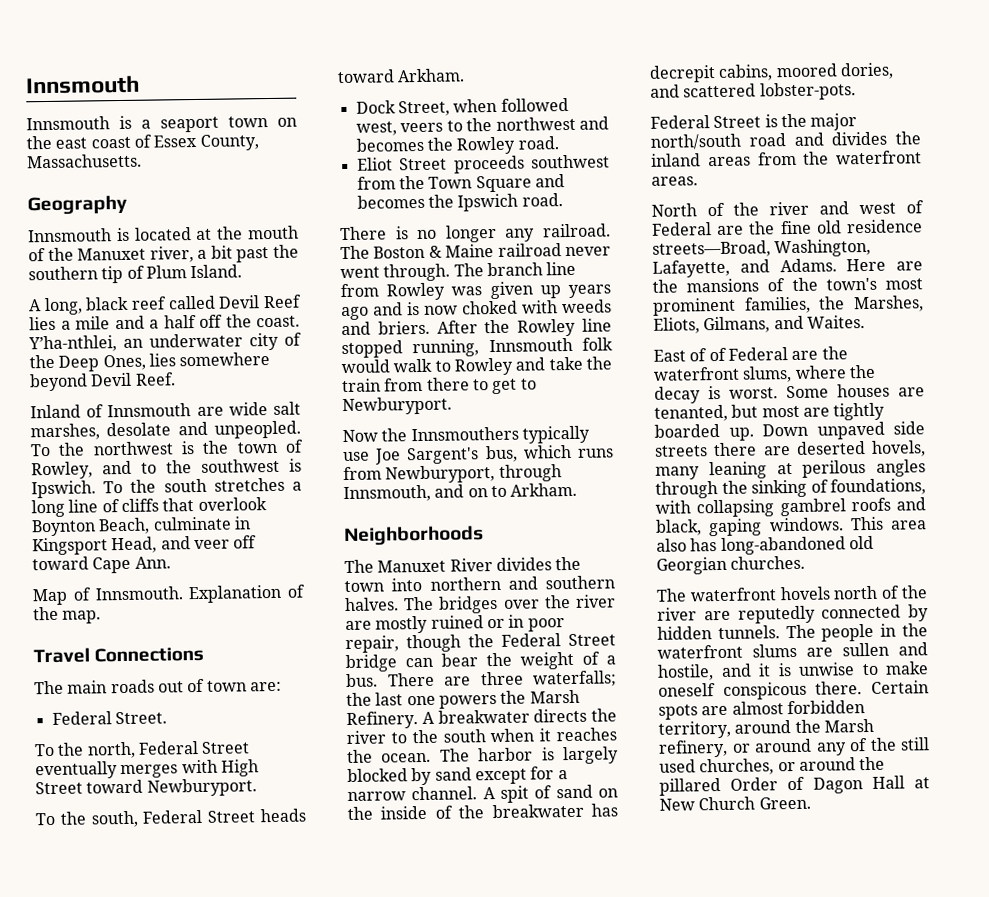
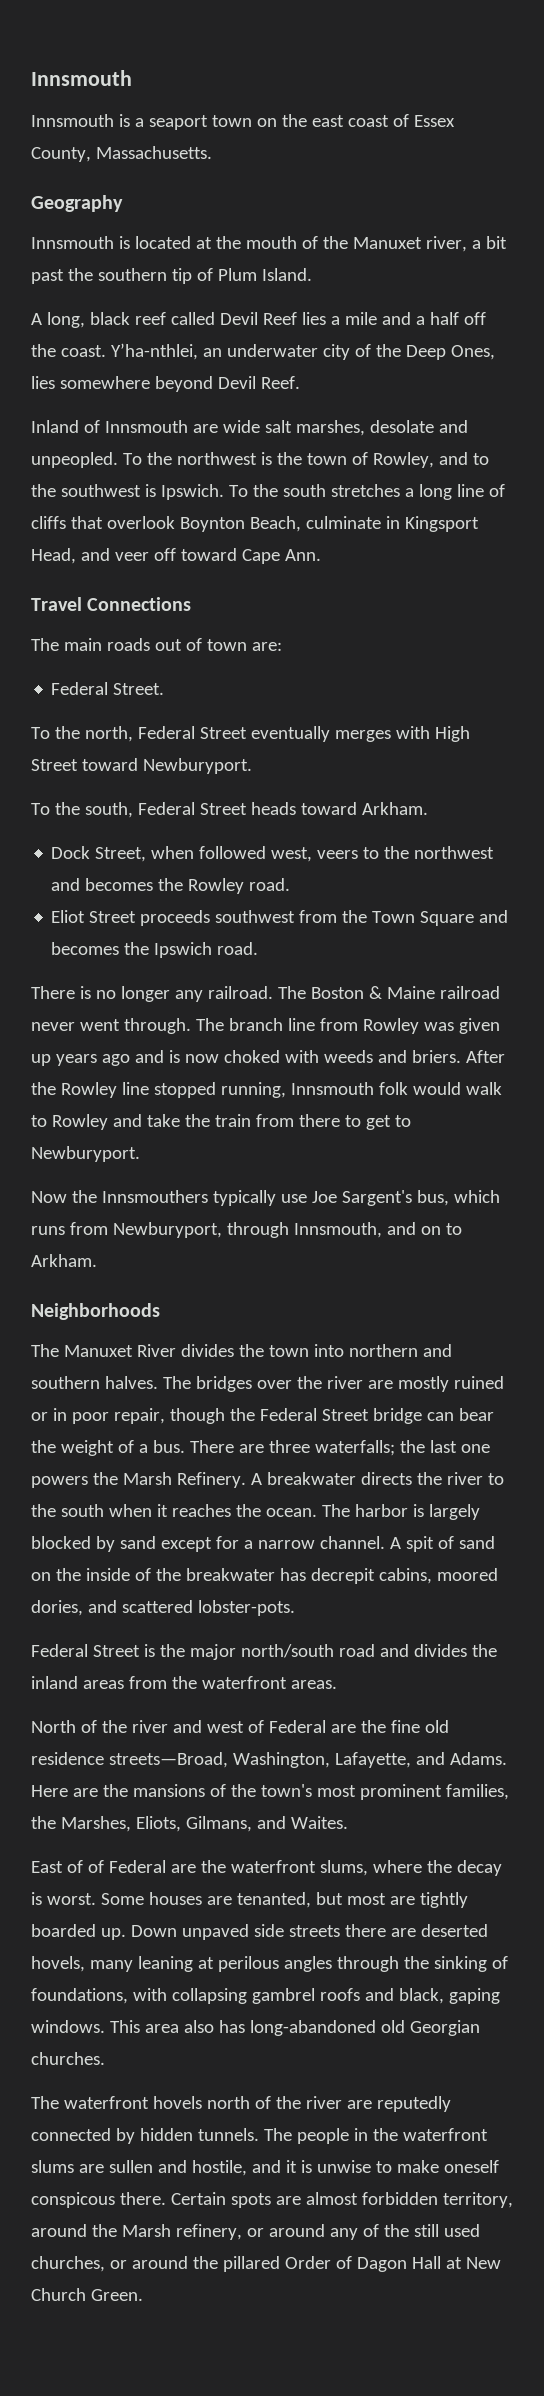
[32,584,305,606] [33,606,102,624] // Map of Innsmouth. Explanation of the map. -> (321, 555) none

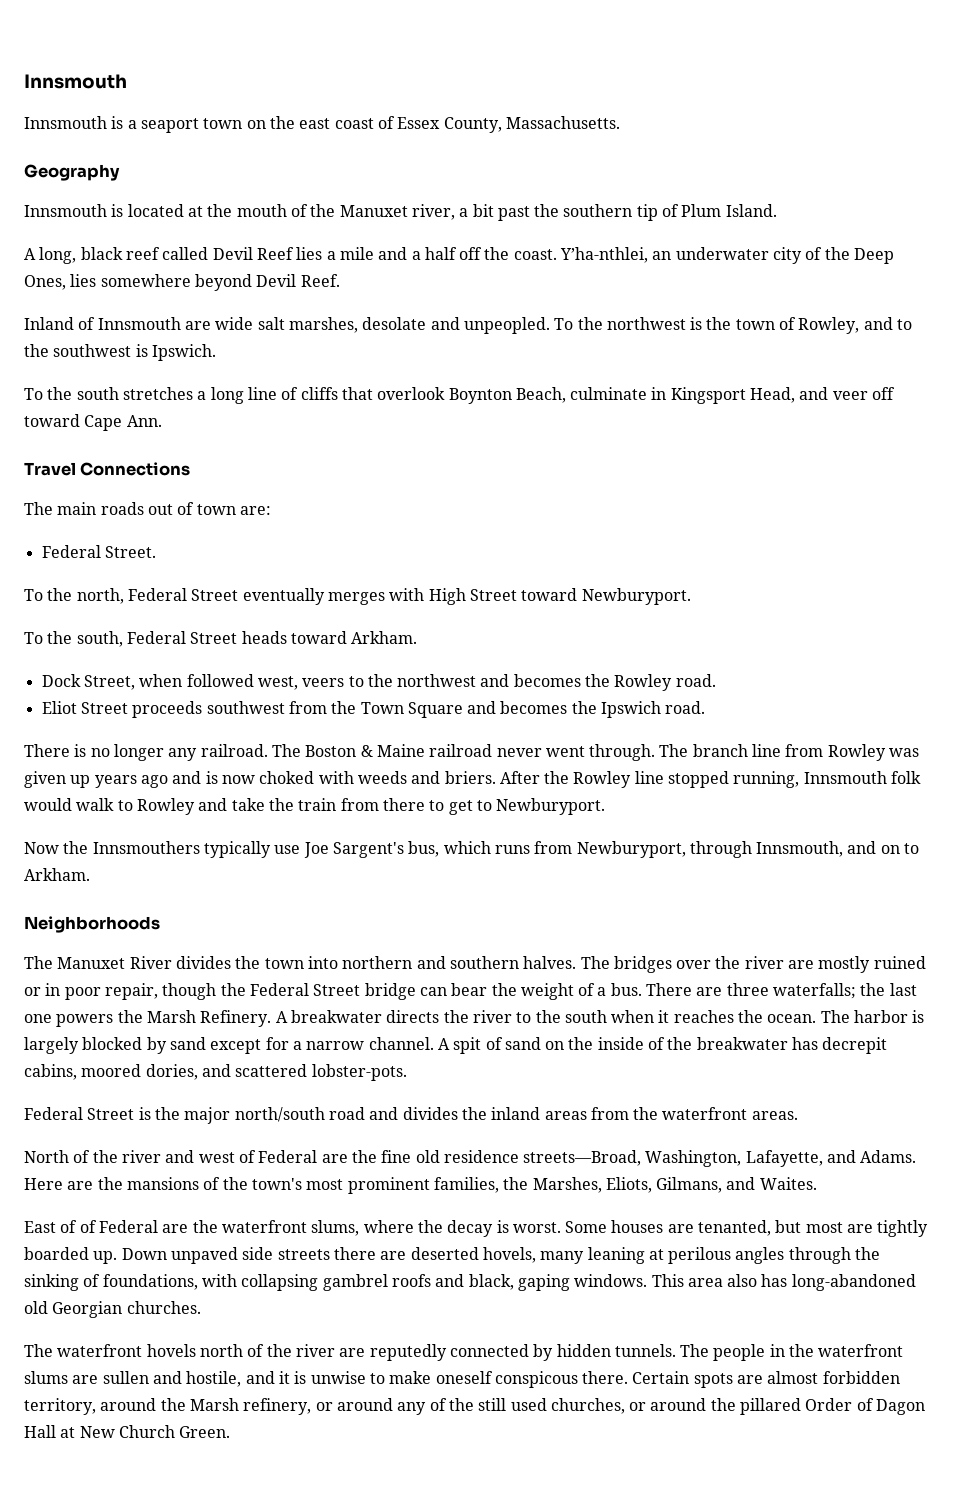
(224, 492) none -> (216, 352) //

